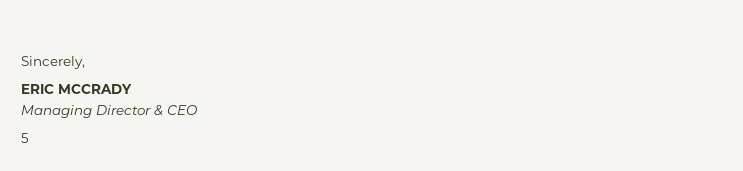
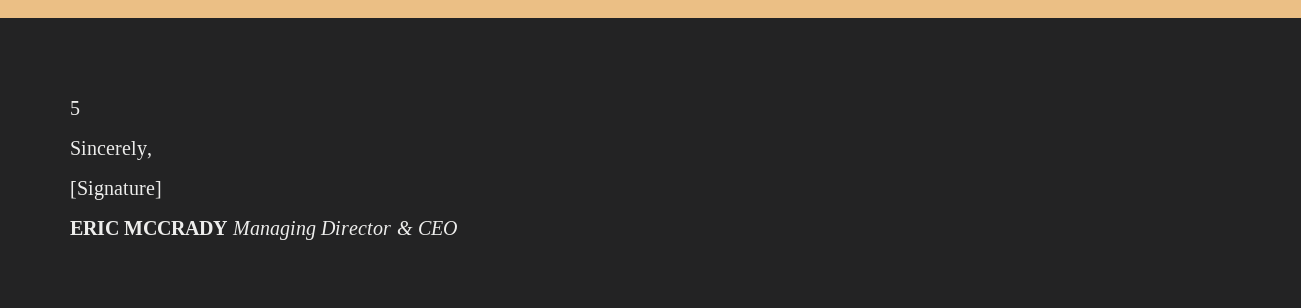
(21, 62) none -> [70,101,80,115] 5 //
(85, 62) none -> [70,181,162,200] // [Signature]
(132, 89) // -> (229, 228) none
[21,133,29,143] // 5 -> (457, 228) none

